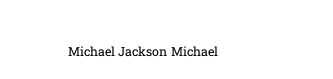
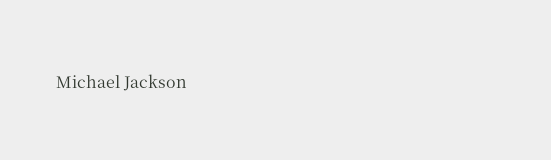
[170,46,218,57] Michael -> (188, 82) none

